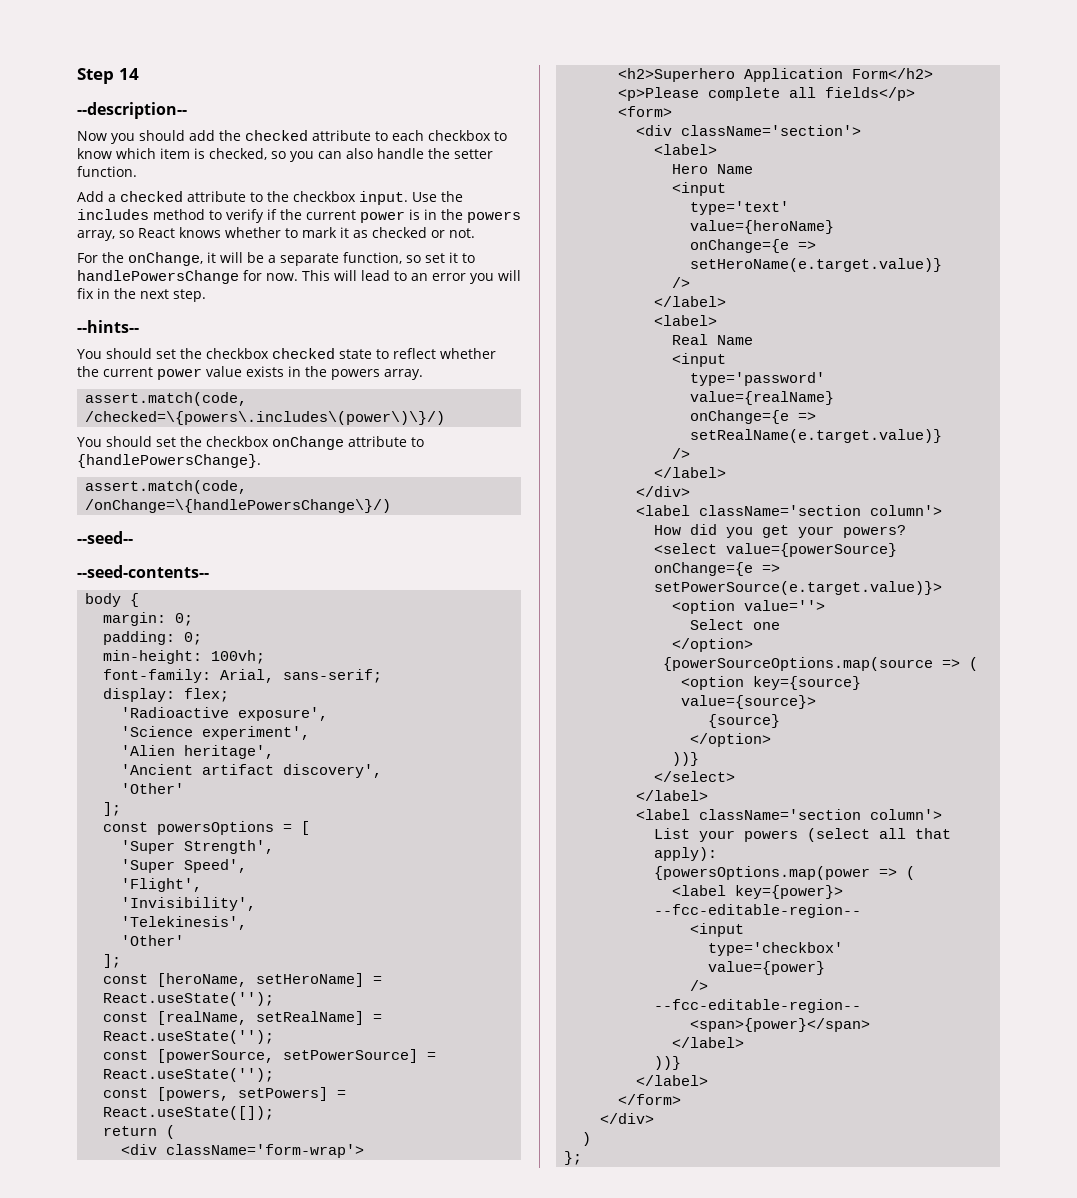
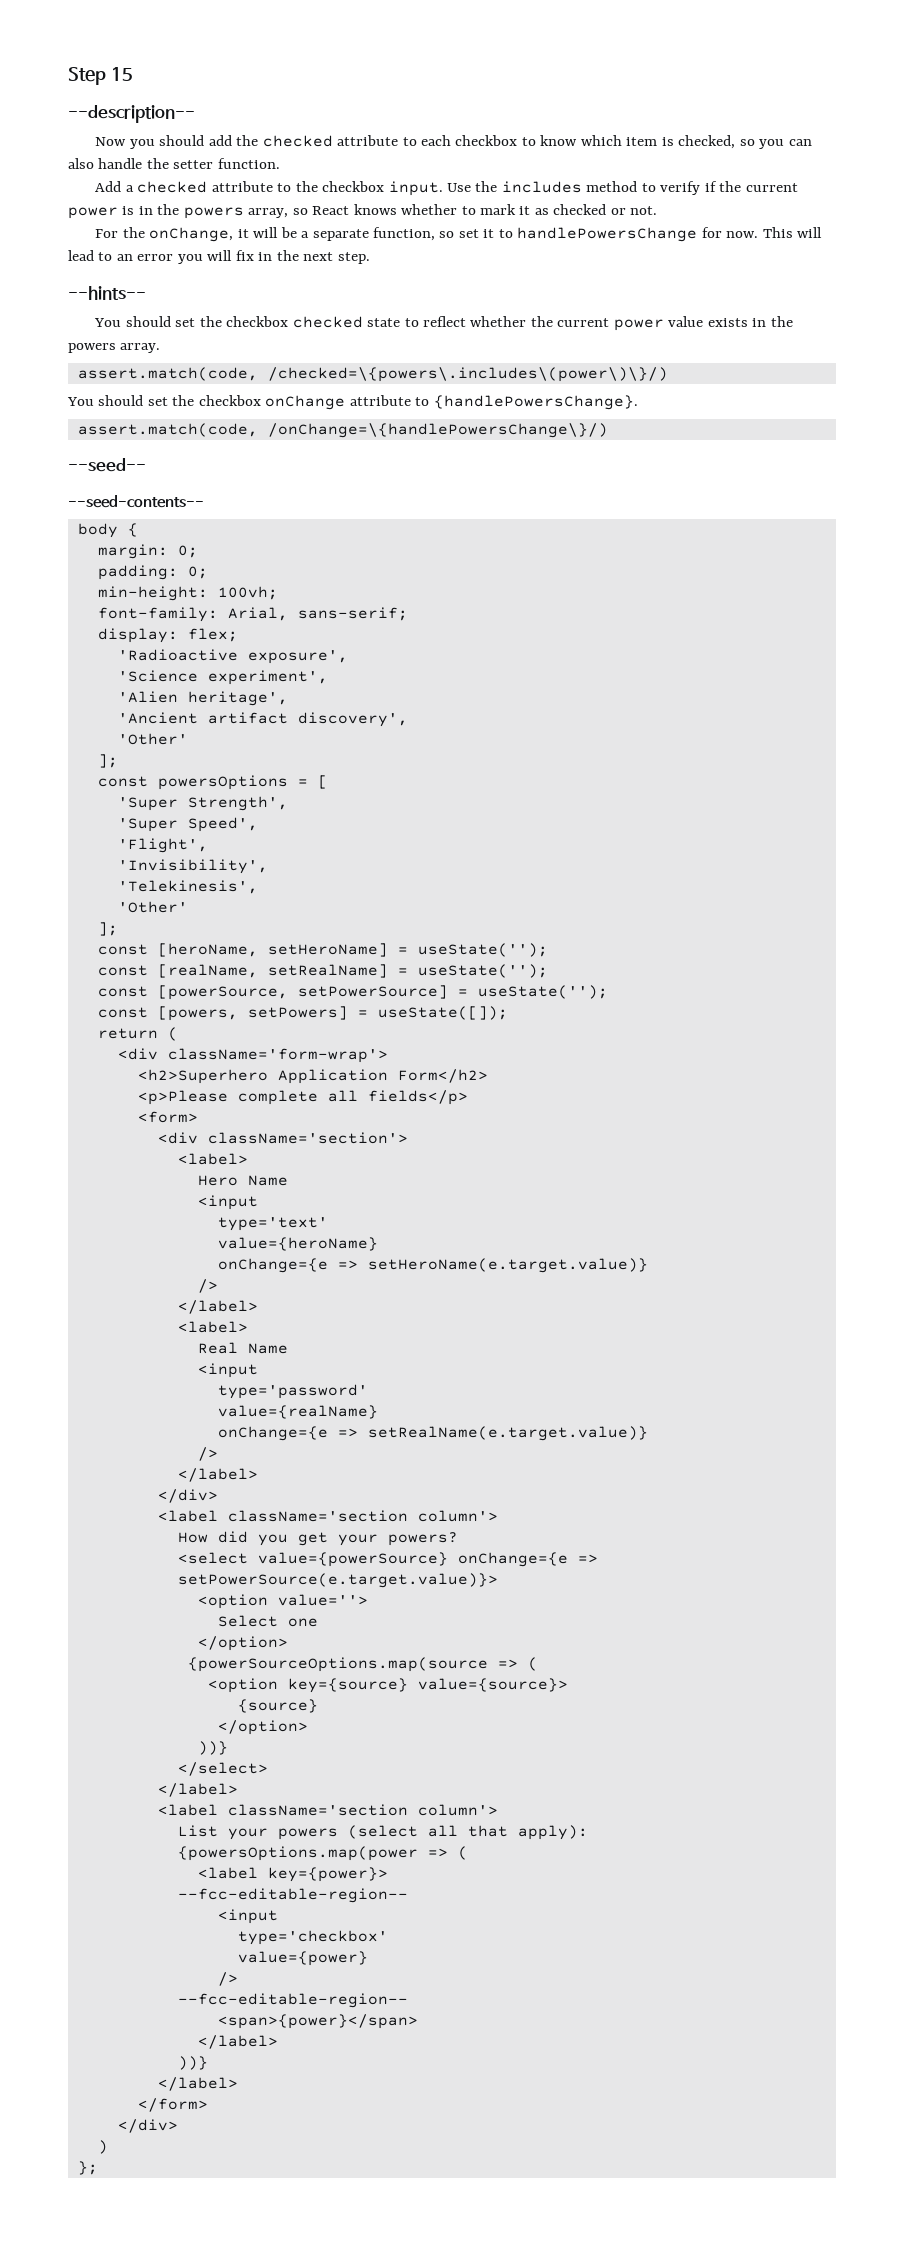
[118,68,139,80] 14 -> [110,67,133,81] 15
[103,992,275,1006] React.useState(''); -> [417,943,548,957] useState('');
[103,1030,275,1044] React.useState(''); -> [417,964,548,978] useState('');
[103,1068,275,1082] React.useState(''); -> [477,985,608,999] useState('');
[103,1106,275,1120] React.useState([]); -> [377,1006,508,1020] useState([]);

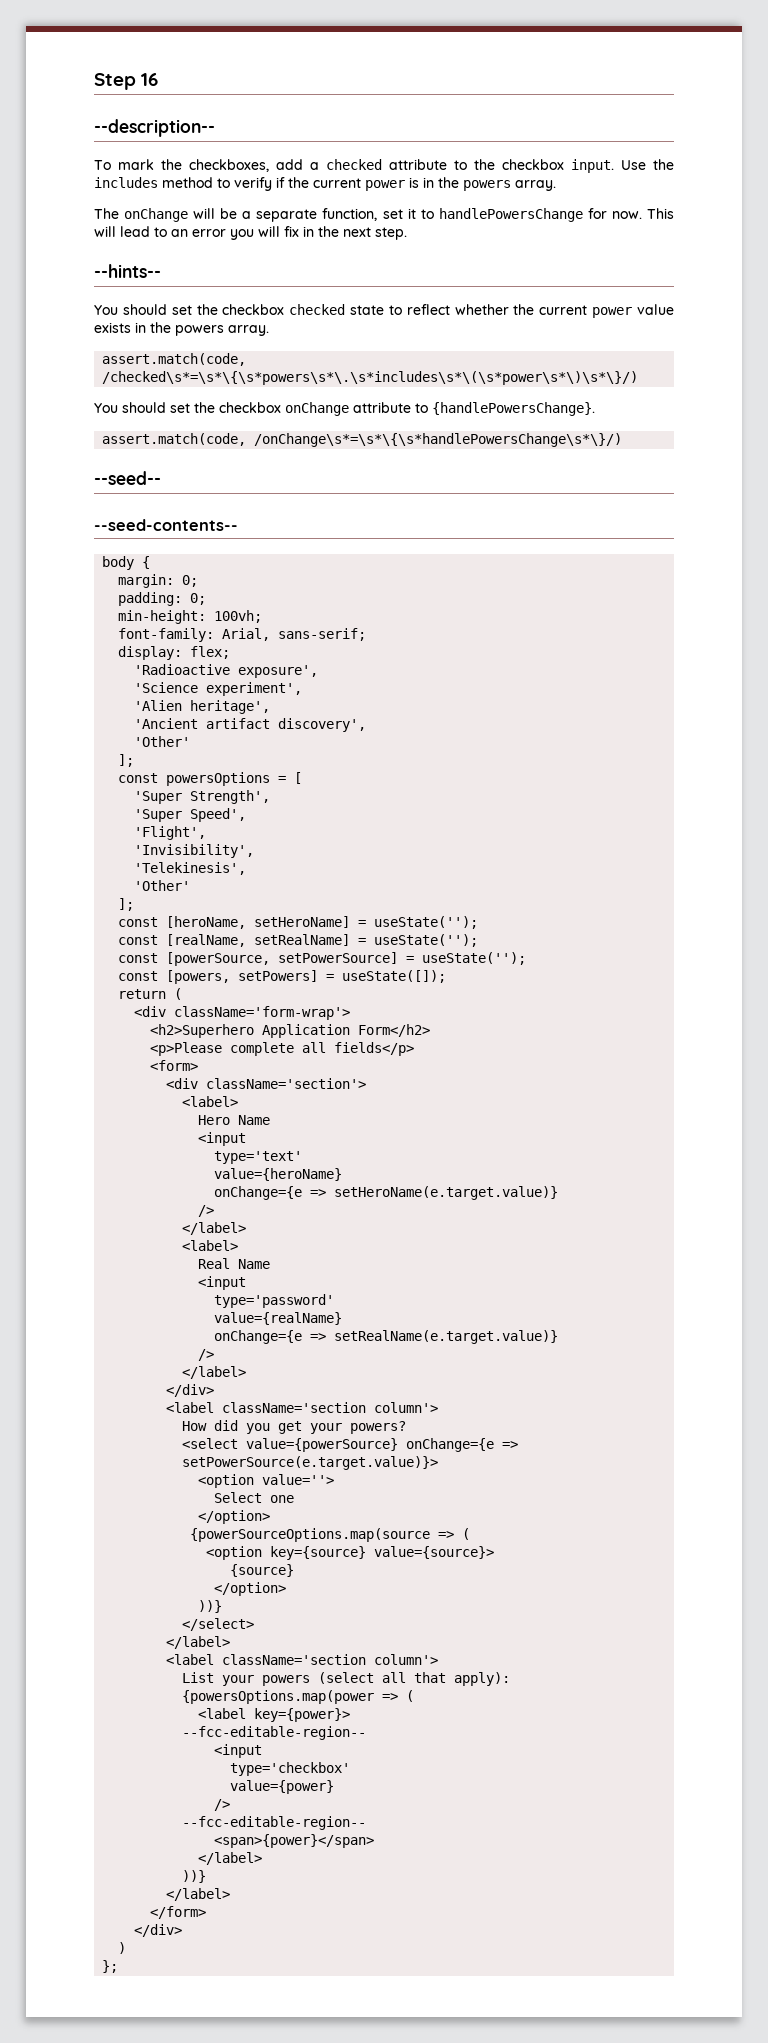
[110,67,133,81] 15 -> [141,73,159,86] 16
[95,135,812,149] [68,158,280,169] [95,181,122,192] Now you should add the checked attribute to each checkbox to know which item is checked, so you can also handle the setter function. // Add -> [94,159,303,172] To mark the checkboxes, add
[248,204,658,218] [95,227,249,242] array, so React knows whether to mark it as checked or not. // For the onChange, it -> [515,180,556,191] [94,208,189,222] array. // The onChange
[439,231,455,238] so -> (378, 214) none
[267,367,668,382] /checked=\{powers\.includes\(power\)\}/) -> [102,371,639,385] /checked\s*=\s*\{\s*powers\s*\.\s*includes\s*\(\s*power\s*\)\s*\}/)
[267,423,608,438] /onChange=\{handlePowersChange\}/) -> [254,433,623,447] /onChange\s*=\s*\{\s*handlePowersChange\s*\}/)

